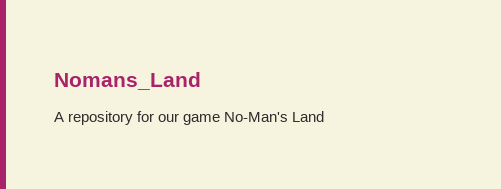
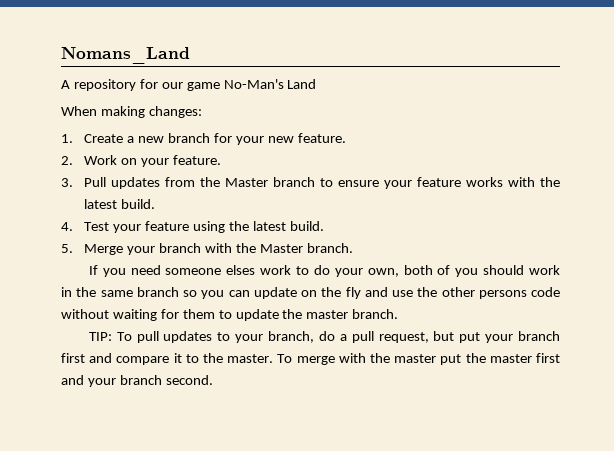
(325, 116) none -> [61,106,202,118] [61,133,346,145] [61,155,222,167] [61,177,560,189] [84,199,156,209] [61,221,324,233] [61,243,353,255] [88,265,560,277] [61,287,560,299] [61,309,399,321] [88,331,560,343] [61,353,560,365] [61,375,213,387] // When making changes: // 1. Create a new branch for your new feature. // 2. Work on your feature. // 3. Pull updates from the Master branch to ensure your feature works with the latest build. // 4. Test your feature using the latest build. // 5. Merge your branch with the Master branch. // If you need someone elses work to do your own, both of you should work in the same branch so you can update on the fly and use the other persons code without waiting for them to update the master branch. // TIP: To pull updates to your branch, do a pull request, but put your branch first and compare it to the master. To merge with the master put the master first and your branch second.

